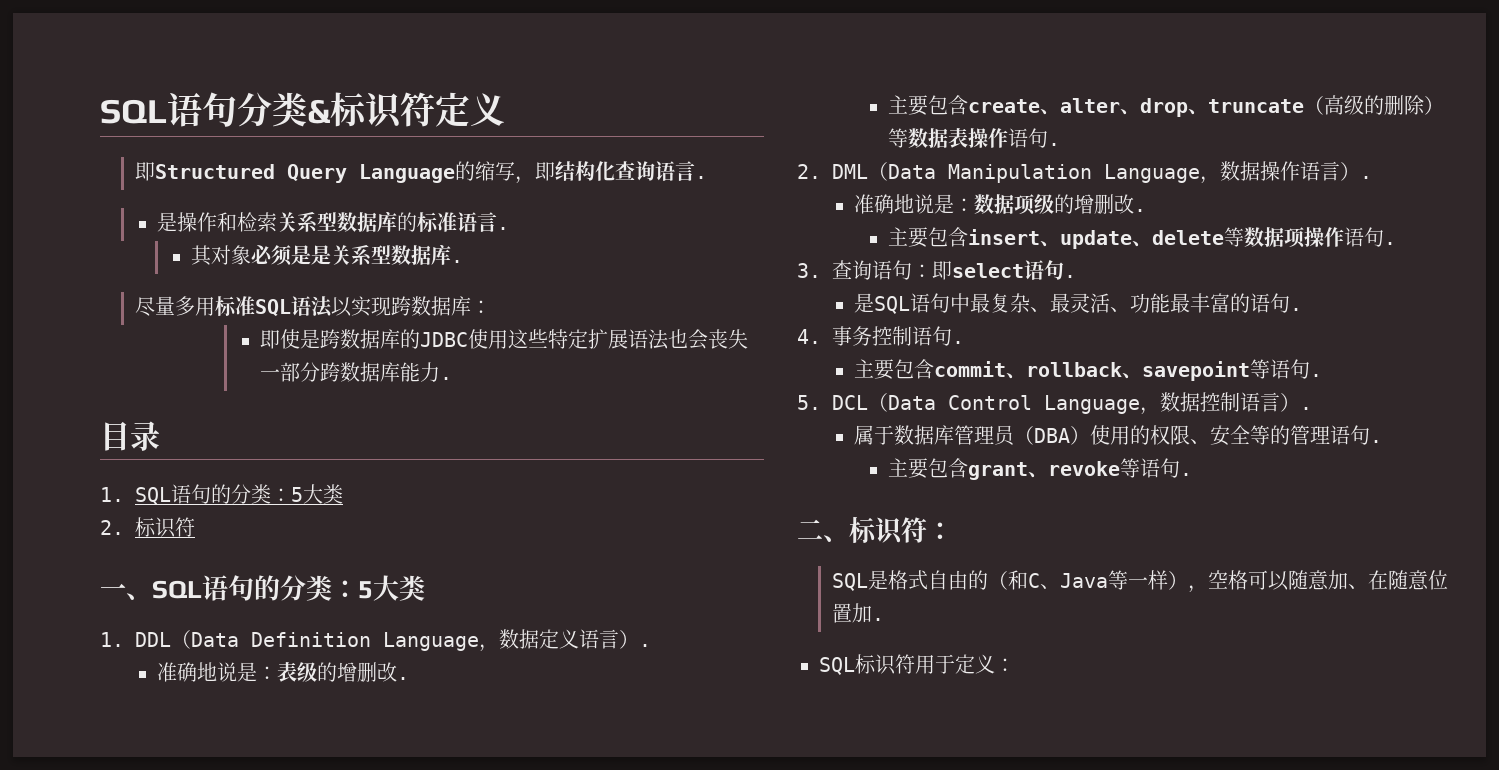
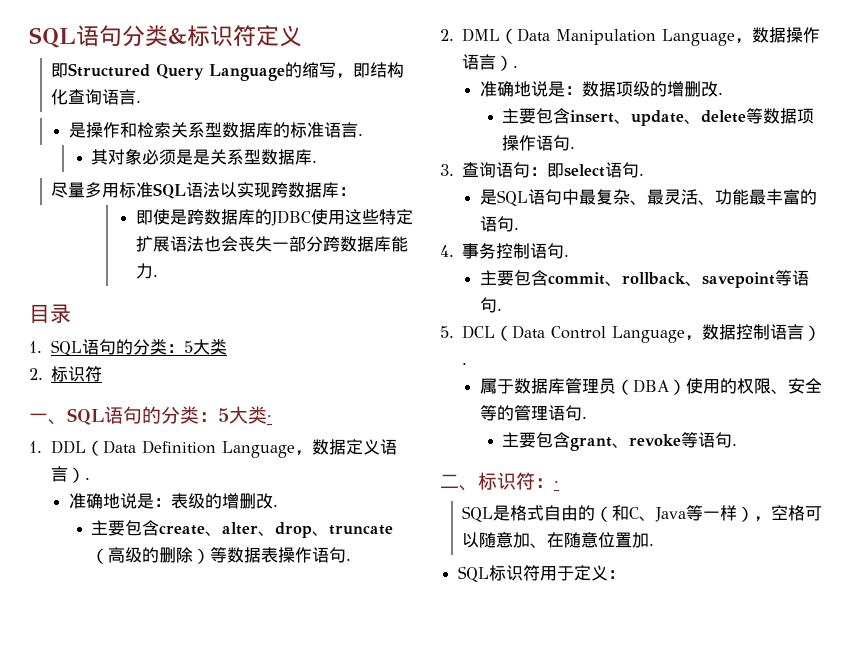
(425, 588) none -> [267,415,272,422] ·
(953, 531) none -> [554,481,559,488] ·

